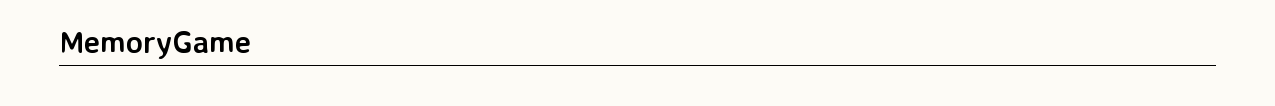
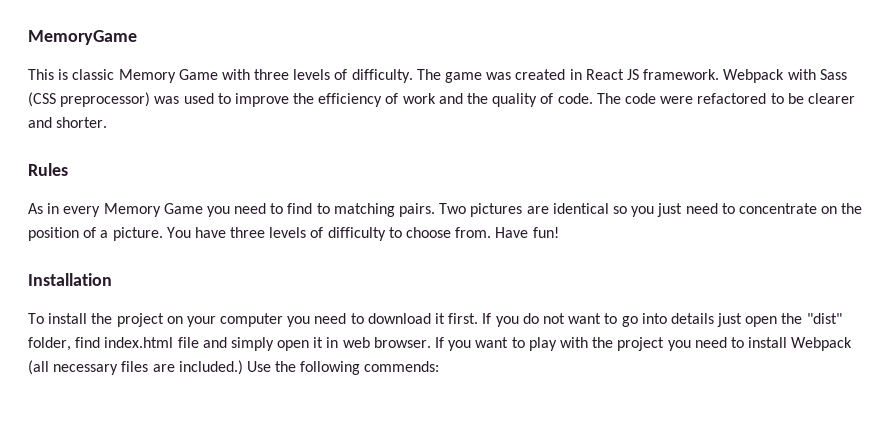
(251, 45) none -> [28,69,847,83] [28,92,855,107] [28,117,108,128] [28,163,68,176] [28,203,863,217] [28,227,559,241] [28,273,112,286] [28,313,842,327] [28,337,853,351] [28,360,440,375] // This is classic Memory Game with three levels of difficulty. The game was created in React JS framework. Webpack with Sass (CSS preprocessor) was used to improve the efficiency of work and the quality of code. The code were refactored to be clearer and shorter. // Rules // As in every Memory Game you need to find to matching pairs. Two pictures are identical so you just need to concentrate on the position of a picture. You have three levels of difficulty to choose from. Have fun! // Installation // To install the project on your computer you need to download it first. If you do not want to go into details just open the "dist" folder, find index.html file and simply open it in web browser. If you want to play with the project you need to install Webpack (all necessary files are included.) Use the following commends:

